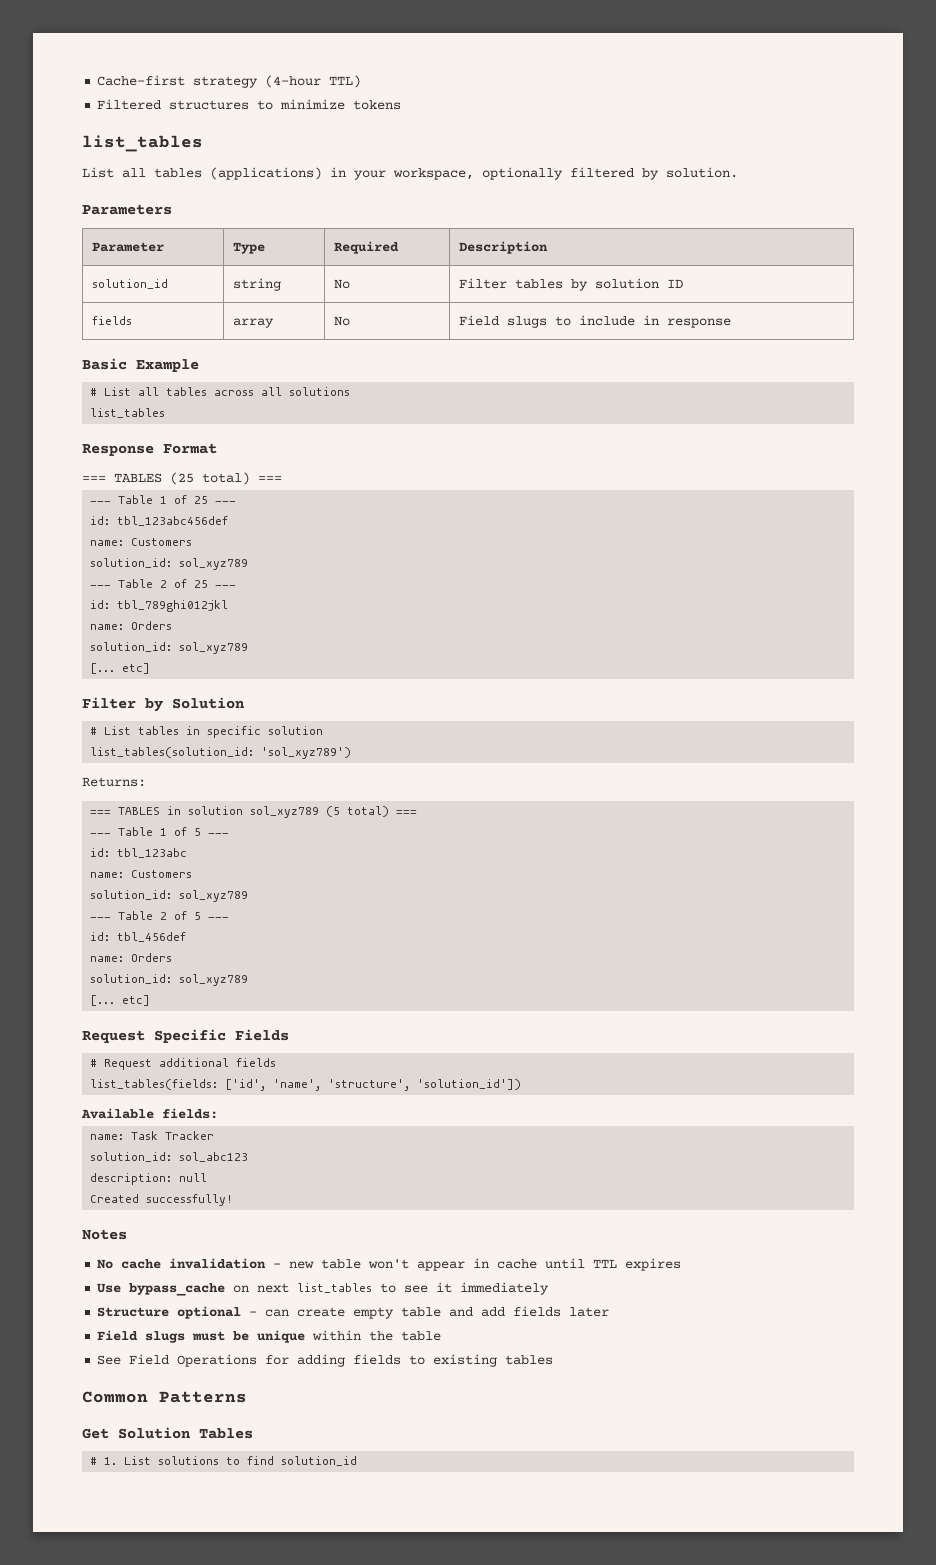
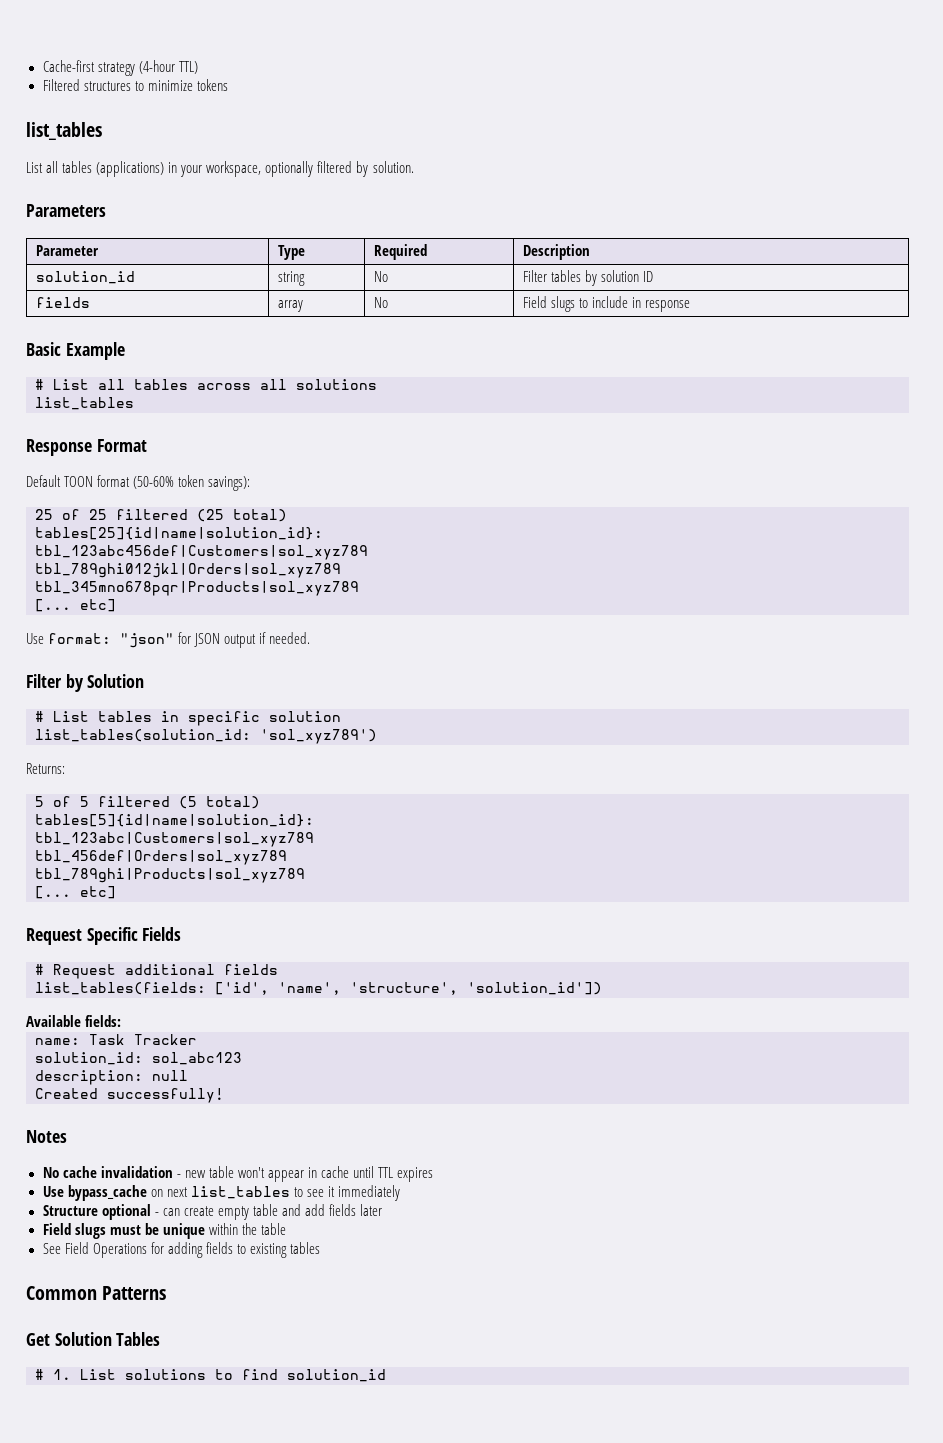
[82,472,282,485] [90,495,237,504] [90,516,229,526] [90,538,193,546] [90,558,249,570] [90,579,237,588] [90,600,229,612] [90,621,173,630] [90,642,249,654] [90,663,151,674] === TABLES (25 total) === // --- Table 1 of 25 --- // id: tbl_123abc456def // name: Customers // solution_id: sol_xyz789 // --- Table 2 of 25 --- // id: tbl_789ghi012jkl // name: Orders // solution_id: sol_xyz789 // [... etc] -> [26,475,251,491] [35,509,287,522] [35,527,323,540] [35,545,368,560] [35,563,341,578] [35,581,359,596] [35,599,116,612] [26,632,311,648] Default TOON format (50-60% token savings): // 25 of 25 filtered (25 total) // tables[25]{id|name|solution_id}: // tbl_123abc456def|Customers|sol_xyz789 // tbl_789ghi012jkl|Orders|sol_xyz789 // tbl_345mno678pqr|Products|sol_xyz789 // [... etc] // Use format: "json" for JSON output if needed.
[90,806,418,818] [90,827,230,836] [90,848,188,858] [90,870,193,878] [90,890,249,902] [90,911,230,920] [90,932,187,942] [90,953,173,962] [90,974,249,986] === TABLES in solution sol_xyz789 (5 total) === // --- Table 1 of 5 --- // id: tbl_123abc // name: Customers // solution_id: sol_xyz789 // --- Table 2 of 5 --- // id: tbl_456def // name: Orders // solution_id: sol_xyz789 -> [35,796,260,809] [35,814,314,827] [35,832,314,847] [35,850,287,865] [35,868,305,883] 5 of 5 filtered (5 total) // tables[5]{id|name|solution_id}: // tbl_123abc|Customers|sol_xyz789 // tbl_456def|Orders|sol_xyz789 // tbl_789ghi|Products|sol_xyz789

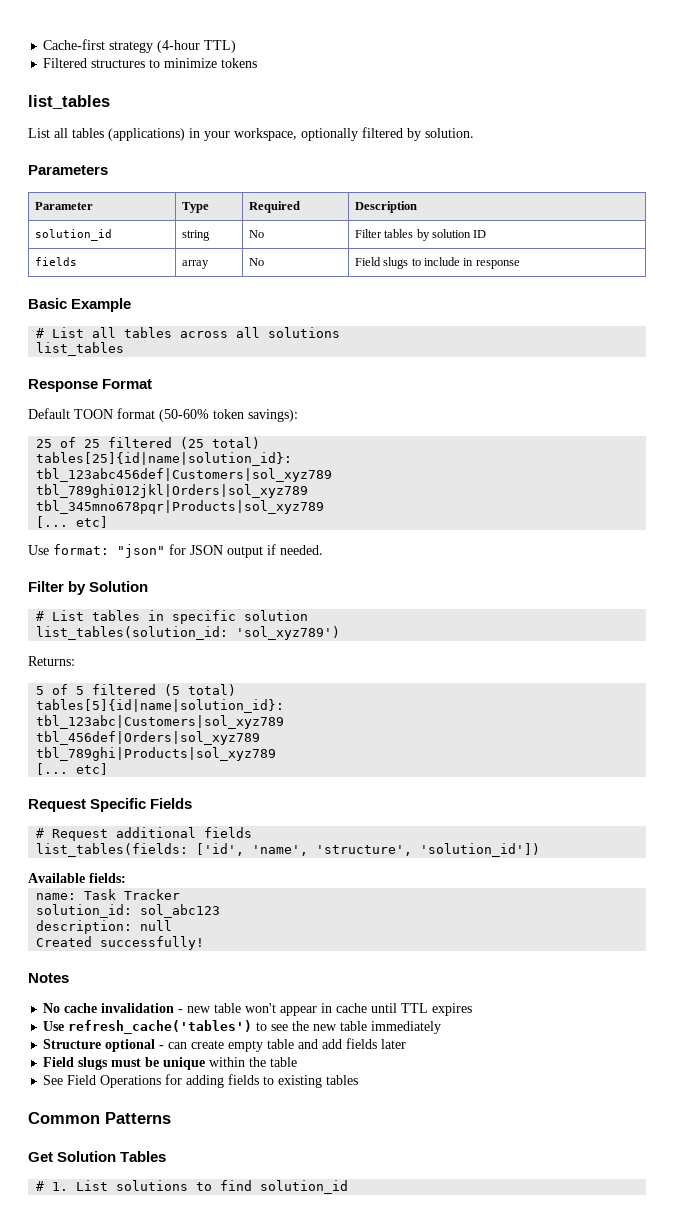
[67,1185,335,1201] bypass_cache on next list_tables to see it -> [68,1020,368,1034] refresh_cache('tables') to see the new table

